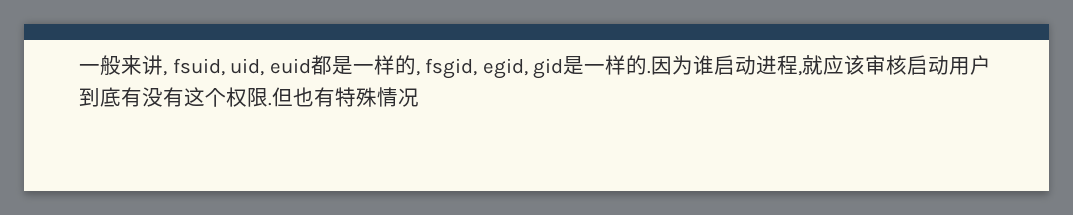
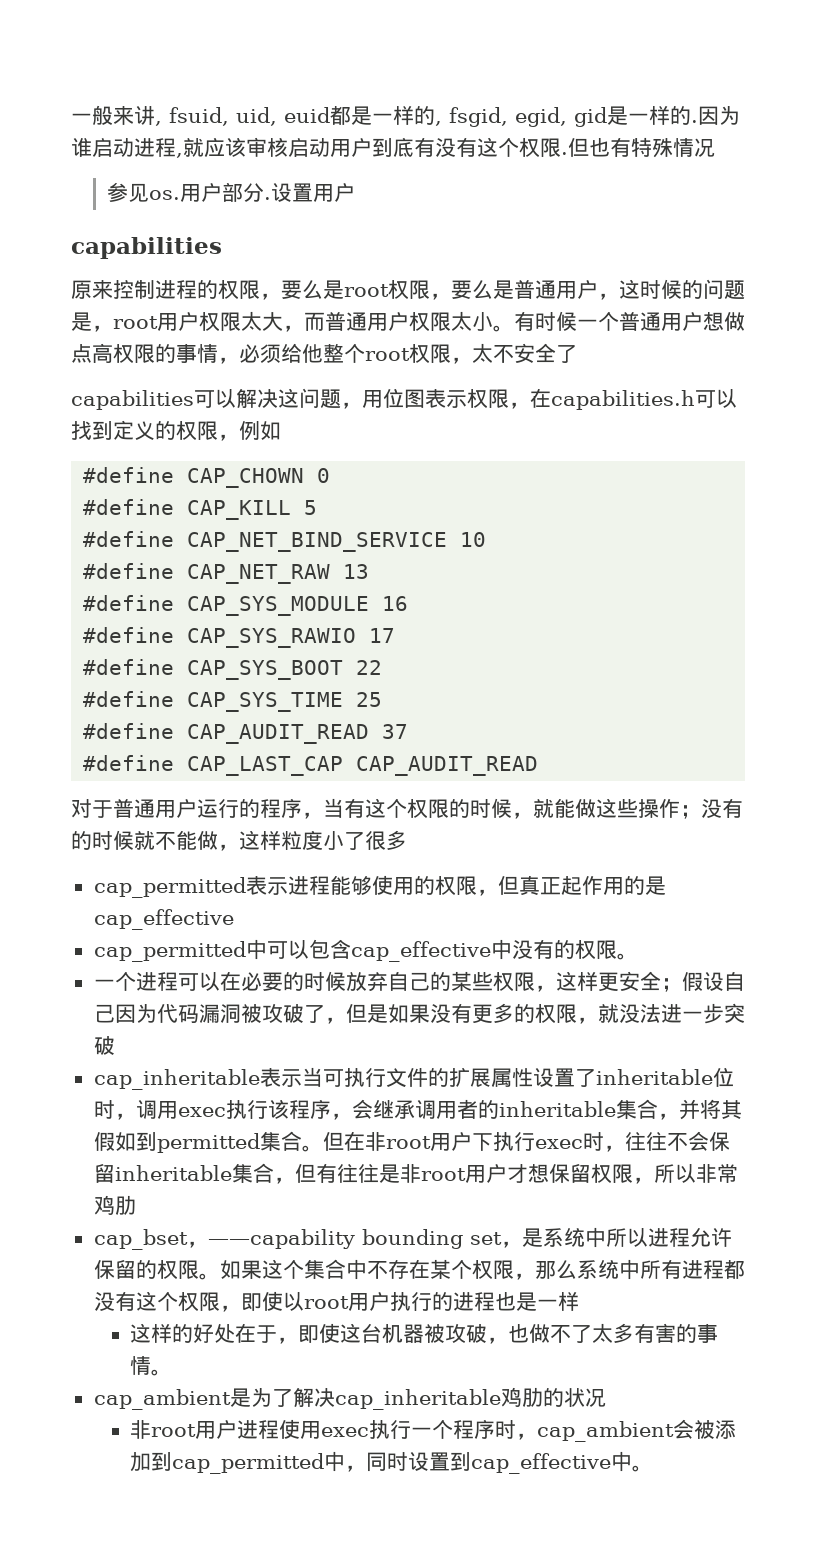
(419, 97) none -> [107,182,356,202] [71,237,222,259] [71,279,745,300] [71,311,745,332] [71,343,577,364] [71,388,737,410] [71,420,281,441] [83,467,331,488] [83,499,318,520] [83,531,487,552] [83,563,370,584] [83,595,409,616] [83,627,396,648] [83,659,383,680] [83,691,383,712] [83,723,409,744] [83,755,539,776] [71,798,743,819] [71,830,407,851] [93,875,666,898] [93,909,234,930] [93,939,638,962] [93,971,745,992] [93,1003,745,1024] [93,1036,115,1055] [93,1067,734,1090] [93,1099,742,1120] [93,1131,730,1153] [93,1163,738,1184] [93,1195,136,1215] [93,1227,732,1250] [93,1259,745,1280] [93,1291,579,1312] [129,1323,718,1344] [129,1356,172,1376] [93,1387,606,1410] [129,1419,736,1442] [129,1451,653,1474] // 参见os.用户部分.设置用户 // capabilities // 原来控制进程的权限，要么是root权限，要么是普通用户，这时候的问题是，root用户权限太大，而普通用户权限太小。有时候一个普通用户想做点高权限的事情，必须给他整个root权限，太不安全了 // capabilities可以解决这问题，用位图表示权限，在capabilities.h可以找到定义的权限，例如 // #define CAP_CHOWN 0 // #define CAP_KILL 5 // #define CAP_NET_BIND_SERVICE 10 // #define CAP_NET_RAW 13 // #define CAP_SYS_MODULE 16 // #define CAP_SYS_RAWIO 17 // #define CAP_SYS_BOOT 22 // #define CAP_SYS_TIME 25 // #define CAP_AUDIT_READ 37 // #define CAP_LAST_CAP CAP_AUDIT_READ // 对于普通用户运行的程序，当有这个权限的时候，就能做这些操作；没有的时候就不能做，这样粒度小了很多 // cap_permitted表示进程能够使用的权限，但真正起作用的是cap_effective // cap_permitted中可以包含cap_effective中没有的权限。 // 一个进程可以在必要的时候放弃自己的某些权限，这样更安全；假设自己因为代码漏洞被攻破了，但是如果没有更多的权限，就没法进一步突破 // cap_inheritable表示当可执行文件的扩展属性设置了inheritable位时，调用exec执行该程序，会继承调用者的inheritable集合，并将其假如到permitted集合。但在非root用户下执行exec时，往往不会保留inheritable集合，但有往往是非root用户才想保留权限，所以非常鸡肋 // cap_bset，——capability bounding set，是系统中所以进程允许保留的权限。如果这个集合中不存在某个权限，那么系统中所有进程都没有这个权限，即使以root用户执行的进程也是一样 // 这样的好处在于，即使这台机器被攻破，也做不了太多有害的事情。 // cap_ambient是为了解决cap_inheritable鸡肋的状况 // 非root用户进程使用exec执行一个程序时，cap_ambient会被添加到cap_permitted中，同时设置到cap_effective中。

